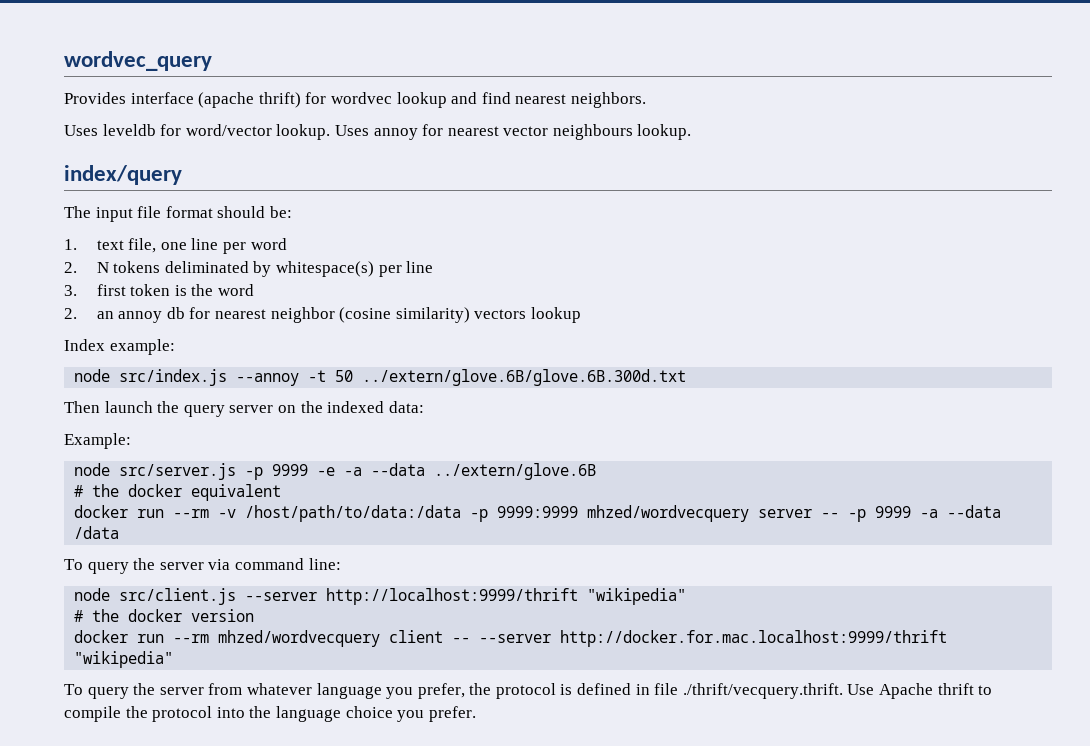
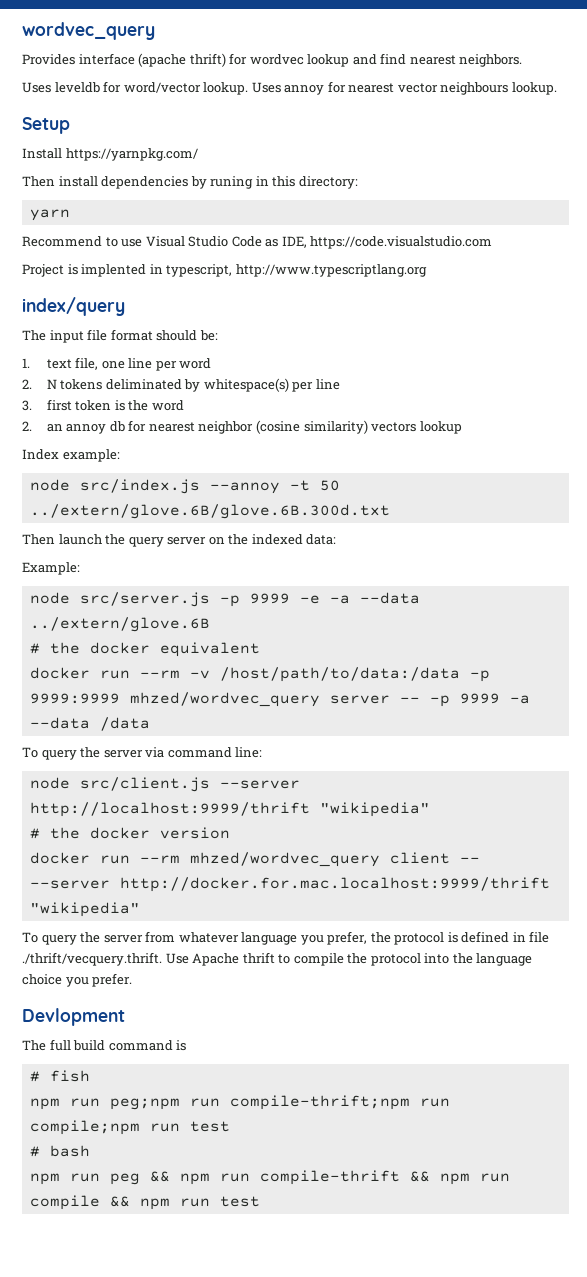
(692, 132) none -> [22,117,70,134] [22,148,198,161] [22,176,358,189] [29,209,70,221] [22,236,493,249] [22,264,427,277] // Setup // Install https://yarnpkg.com/ // Then install dependencies by runing in this directory: // yarn // Recommend to use Visual Studio Code as IDE, https://code.visualstudio.com // Project is implented in typescript, http://www.typescriptlang.org
[587,505,750,522] mhzed/wordvecquery -> [129,692,320,707] mhzed/wordvec_query
[218,630,381,647] mhzed/wordvecquery -> [189,852,380,867] mhzed/wordvec_query
(476, 714) none -> [22,1008,125,1026] [22,1039,187,1051] [29,1070,90,1082] [29,1095,450,1110] [29,1120,230,1135] [29,1145,90,1157] [29,1170,510,1185] [29,1195,260,1210] // Devlopment // The full build command is // # fish // npm run peg;npm run compile-thrift;npm run compile;npm run test // # bash // npm run peg && npm run compile-thrift && npm run compile && npm run test

